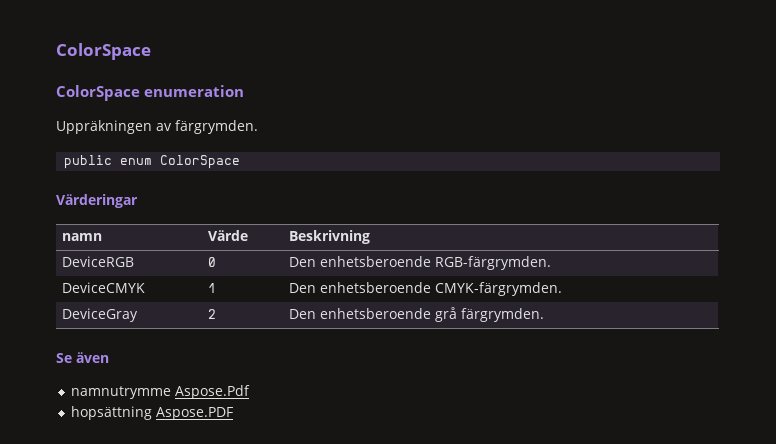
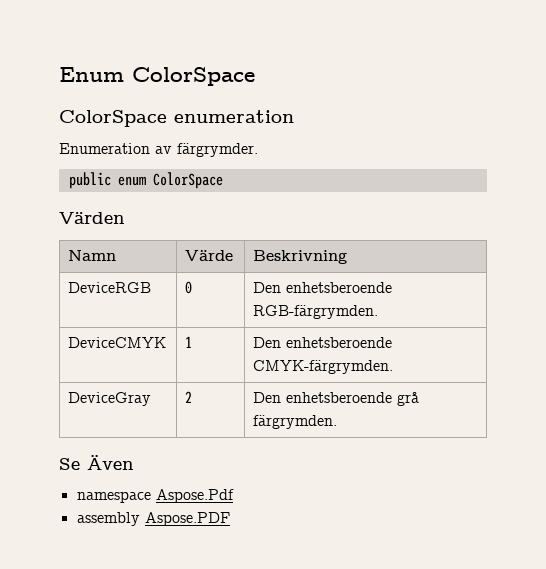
(56, 51) none -> [59,67,124,82] Enum
[56,120,258,134] Uppräkningen av färgrymden. -> [59,143,258,157] Enumeration av färgrymder.
[56,194,138,208] [62,233,103,241] Värderingar // namn -> [59,212,125,224] [68,250,117,261] Värden // Namn
[76,352,109,363] [70,386,171,399] även // namnutrymme -> [87,455,134,470] [76,491,151,503] Även // namespace
[70,406,152,420] hopsättning -> [76,512,140,526] assembly

